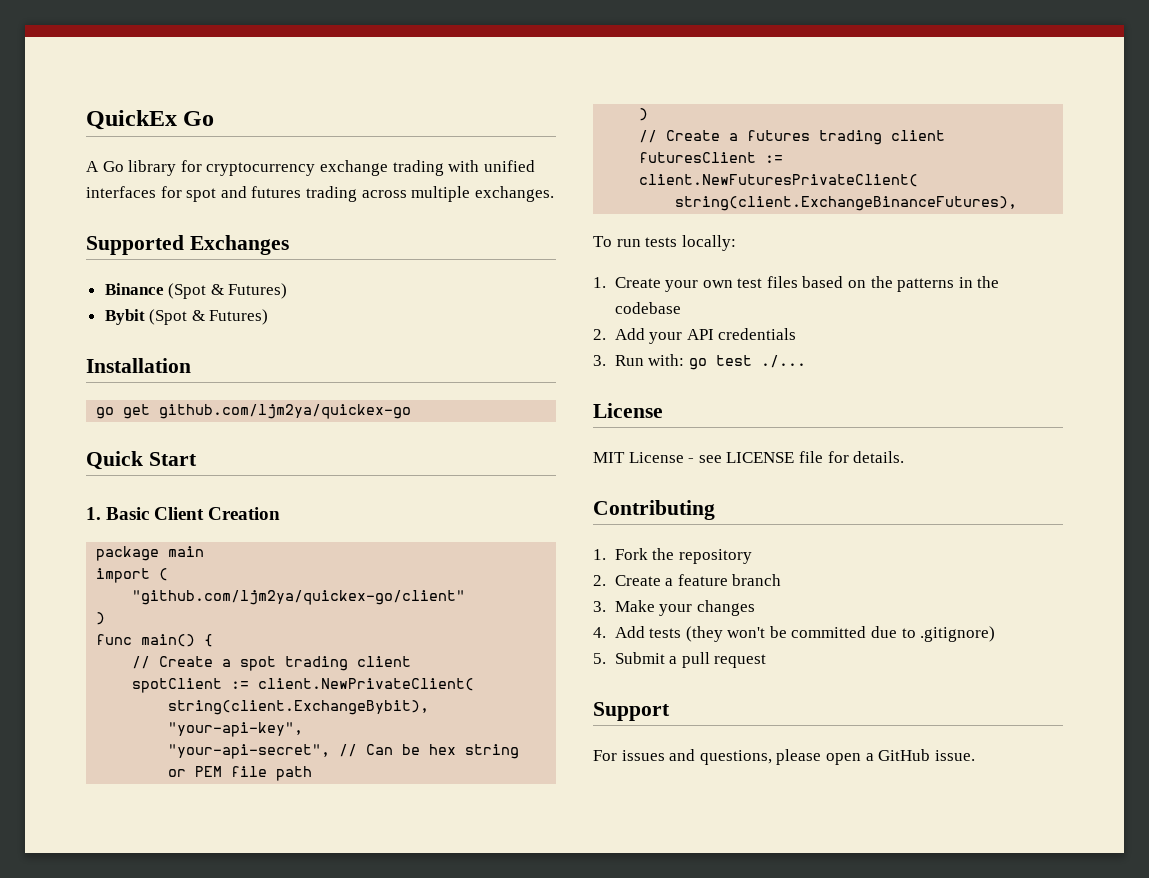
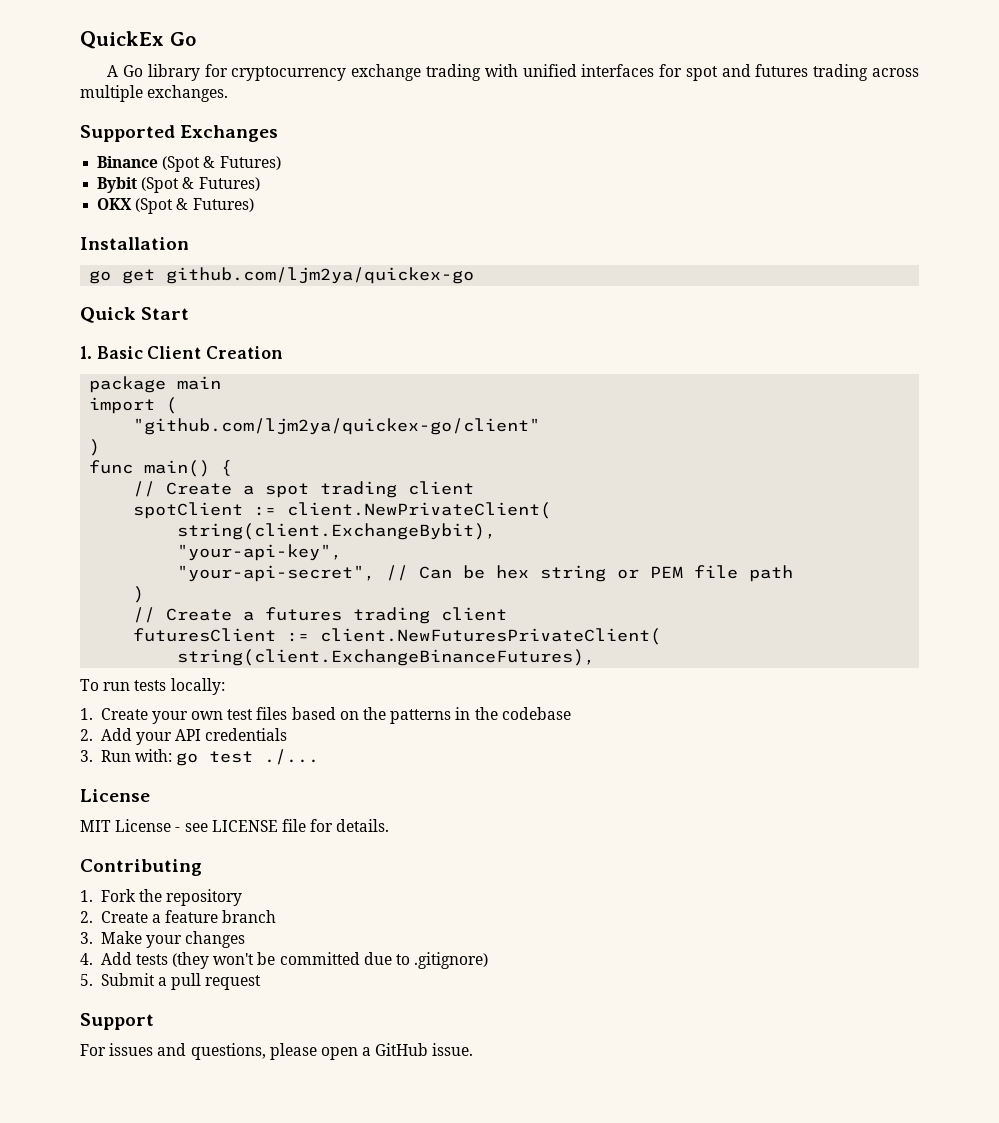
(269, 317) none -> [97,198,254,214] // OKX (Spot & Futures)

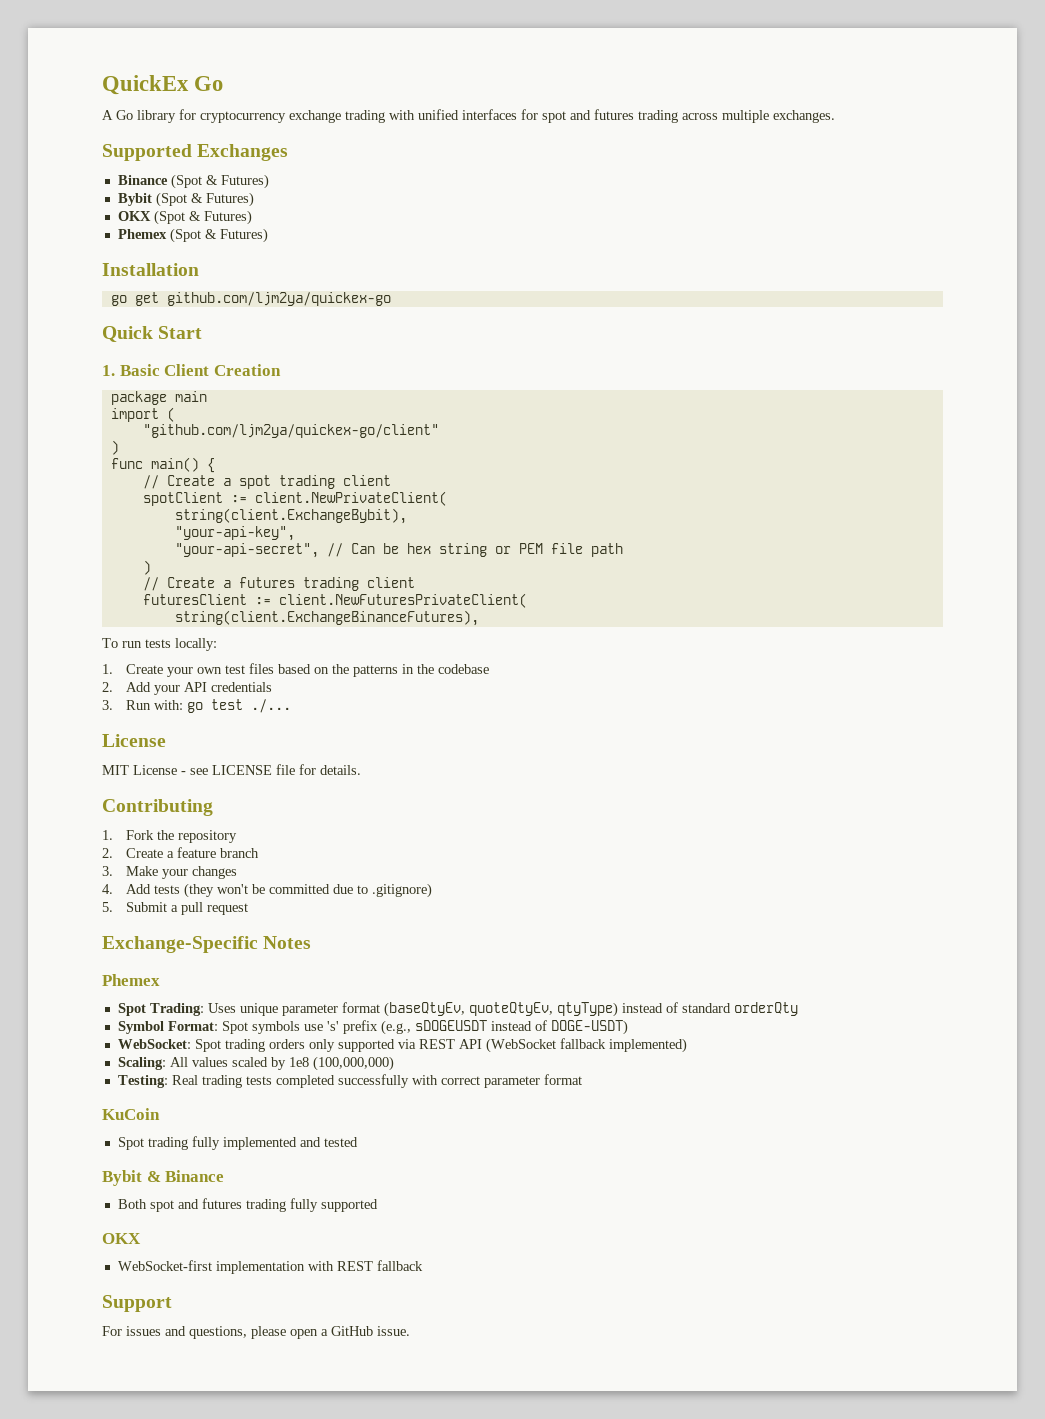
(254, 205) none -> [117,228,268,243] // Phemex (Spot & Futures)
(262, 982) none -> [102,936,312,953] [102,974,160,986] [117,1002,798,1017] [117,1020,628,1035] [117,1038,687,1053] [117,1056,394,1071] [117,1074,582,1088] [102,1108,160,1120] [117,1136,358,1150] [102,1170,225,1186] [117,1198,378,1212] [102,1233,141,1244] [117,1260,423,1274] // Exchange-Specific Notes // Phemex // Spot Trading: Uses unique parameter format (baseQtyEv, quoteQtyEv, qtyType) instead of standard orderQty // Symbol Format: Spot symbols use 's' prefix (e.g., sDOGEUSDT instead of DOGE-USDT) // WebSocket: Spot trading orders only supported via REST API (WebSocket fallback implemented) // Scaling: All values scaled by 1e8 (100,000,000) // Testing: Real trading tests completed successfully with correct parameter format // KuCoin // Spot trading fully implemented and tested // Bybit & Binance // Both spot and futures trading fully supported // OKX // WebSocket-first implementation with REST fallback

